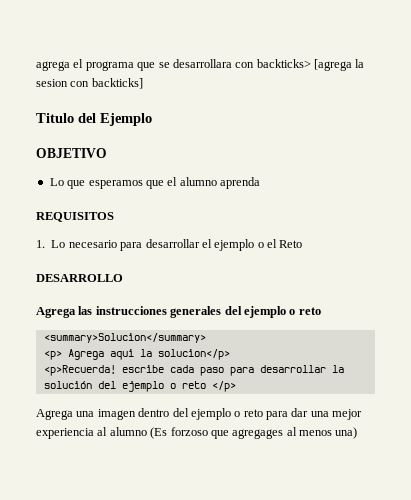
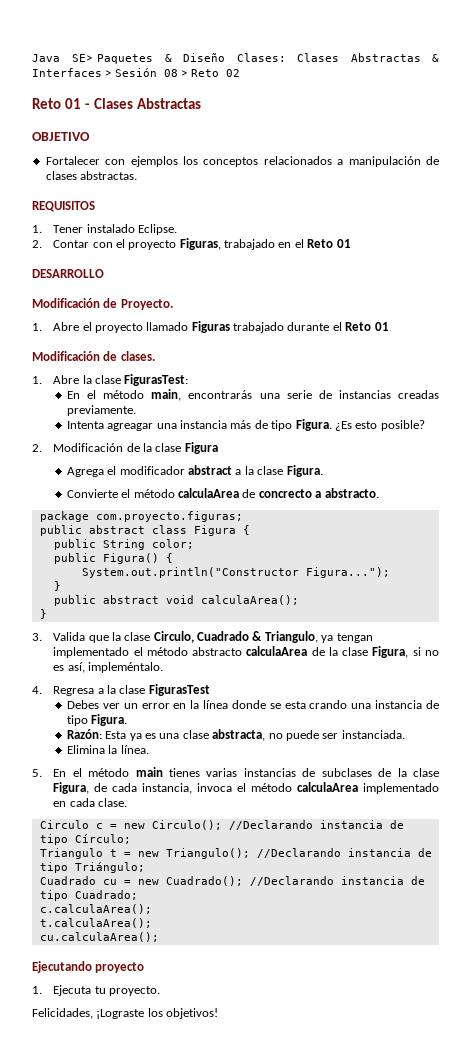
[36,59,365,71] [36,78,143,89] [36,113,152,126] [36,148,107,158] [49,177,260,189] [36,212,114,222] [36,239,303,251] agrega el programa que se desarrollara con backticks> [agrega la sesion con backticks] // Titulo del Ejemplo // OBJETIVO // Lo que esperamos que el alumno aprenda // REQUISITOS // 1. Lo necesario para desarrollar el ejemplo o el Reto -> [32,53,439,64] [32,68,240,77] [32,98,201,109] [32,132,90,141] [45,156,439,167] [45,171,138,180] [32,201,95,212] [32,224,177,235] [32,238,351,250] Java SE> Paquetes & Diseño Clases: Clases Abstractas & Interfaces > Sesión 08 > Reto 02 // Reto 01 - Clases Abstractas // OBJETIVO // Fortalecer con ejemplos los conceptos relacionados a manipulación de clases abstractas. // REQUISITOS // 1. Tener instalado Eclipse. // 2. Contar con el proyecto Figuras, trabajado en el Reto 01
[36,306,321,318] [43,333,206,343] [43,349,230,360] [43,365,344,376] [43,381,236,392] [36,408,363,420] [36,427,358,439] Agrega las instrucciones generales del ejemplo o reto // <summary>Solucion</summary> // <p> Agrega aqui la solucion</p> // <p>Recuerda! escribe cada paso para desarrollar la solución del ejemplo o reto </p> // Agrega una imagen dentro del ejemplo o reto para dar una mejor experiencia al alumno (Es forzoso que agregages al menos una) -> [32,298,173,310] [32,321,389,333] [32,351,155,361] [32,374,189,386] [66,389,440,401] [66,405,136,416] [66,419,425,431] [32,442,218,454] [66,465,323,477] [66,488,379,498] [39,511,243,522] [39,525,250,536] [53,539,194,550] [53,553,173,564] [81,567,390,578] [53,581,61,591] [53,595,299,606] [39,609,47,619] [32,631,373,643] [53,646,440,658] [53,662,163,673] [32,684,210,696] [66,700,439,709] [66,714,128,726] [66,729,405,741] [66,745,149,754] [32,767,440,777] [53,782,440,794] [53,798,127,807] [39,820,404,830] [39,834,131,845] [39,848,432,859] [39,862,145,873] [39,876,425,886] [39,890,138,901] [39,904,152,914] [39,918,152,928] [39,932,159,942] [32,961,145,973] [32,985,160,996] [32,1008,219,1019] Modificación de Proyecto. // 1. Abre el proyecto llamado Figuras trabajado durante el Reto 01 // Modificación de clases. // 1. Abre la clase FigurasTest: // En el método main, encontrarás una serie de instancias creadas previamente. // Intenta agreagar una instancia más de tipo Figura. ¿Es esto posible? // 2. Modificación de la clase Figura // Agrega el modificador abstract a la clase Figura. // Convierte el método calculaArea de concrecto a abstracto. // package com.proyecto.figuras; // public abstract class Figura { // public String color; // public Figura() { // System.out.println("Constructor Figura..."); // } // public abstract void calculaArea(); // } // 3. Valida que la clase Circulo, Cuadrado & Triangulo, ya tengan implementado el método abstracto calculaArea de la clase Figura, si no es así, impleméntalo. // 4. Regresa a la clase FigurasTest // Debes ver un error en la línea donde se esta crando una instancia de tipo Figura. // Razón: Esta ya es una clase abstracta, no puede ser instanciada. // Elimina la línea. // 5. En el método main tienes varias instancias de subclases de la clase Figura, de cada instancia, invoca el método calculaArea implementado en cada clase. // Circulo c = new Circulo(); //Declarando instancia de tipo Círculo; // Triangulo t = new Triangulo(); //Declarando instancia de tipo Triángulo; // Cuadrado cu = new Cuadrado(); //Declarando instancia de tipo Cuadrado; // c.calculaArea(); // t.calculaArea(); // cu.calculaArea(); // Ejecutando proyecto // 1. Ejecuta tu proyecto. // Felicidades, ¡Lograste los objetivos!

